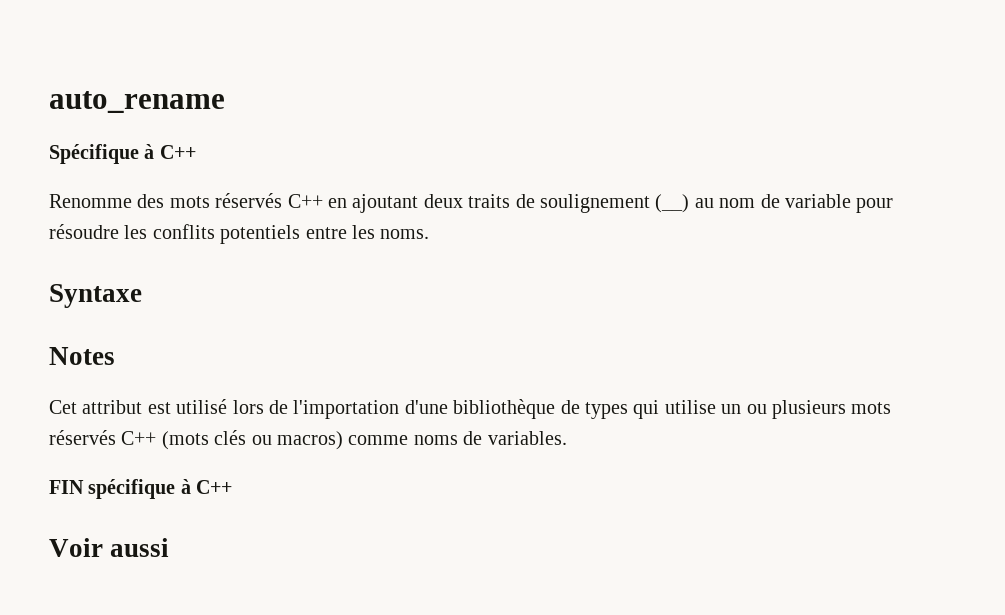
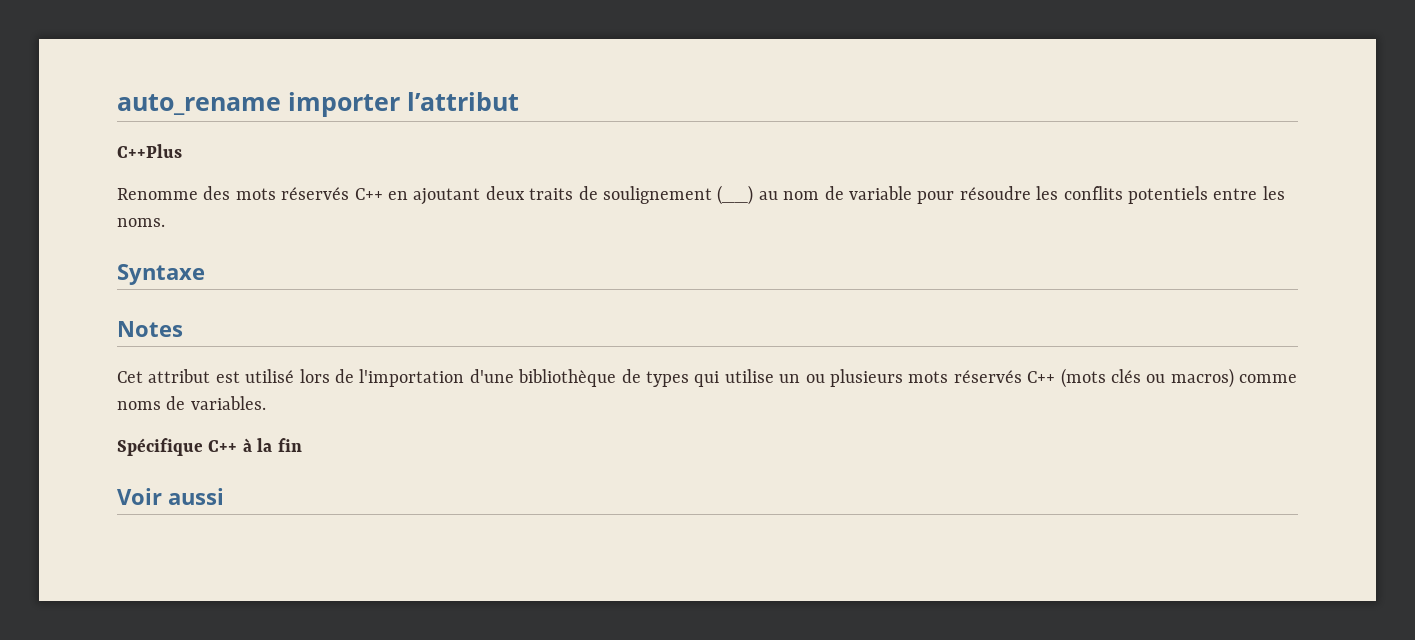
[49,144,196,164] // Spécifique à C++ -> [288,92,519,117] [117,144,182,158] importer l’attribut // C++Plus
[49,479,233,499] FIN spécifique à C++ -> [117,438,302,456] Spécifique C++ à la fin

